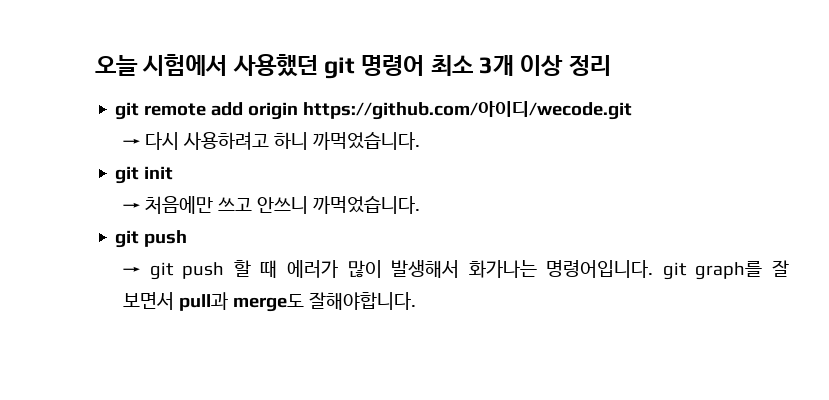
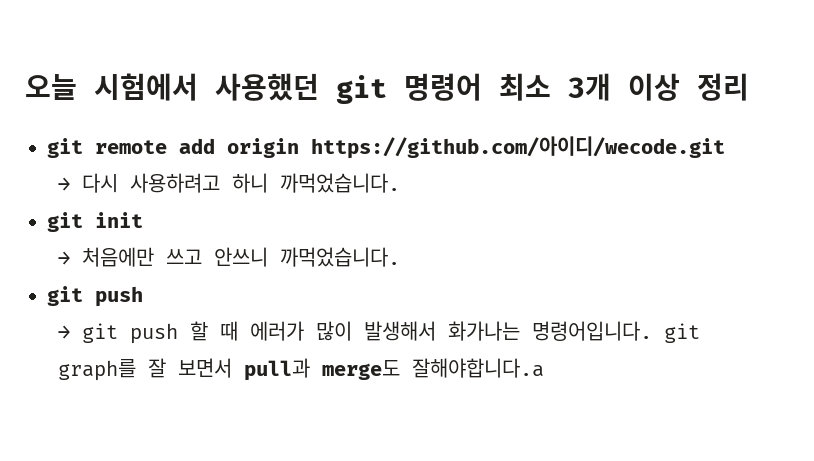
[309,292,417,310] 잘해야합니다. -> [411,358,544,378] 잘해야합니다.a

